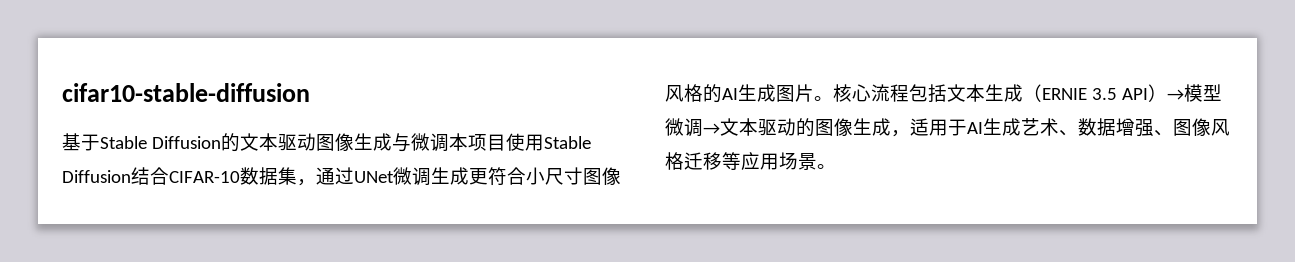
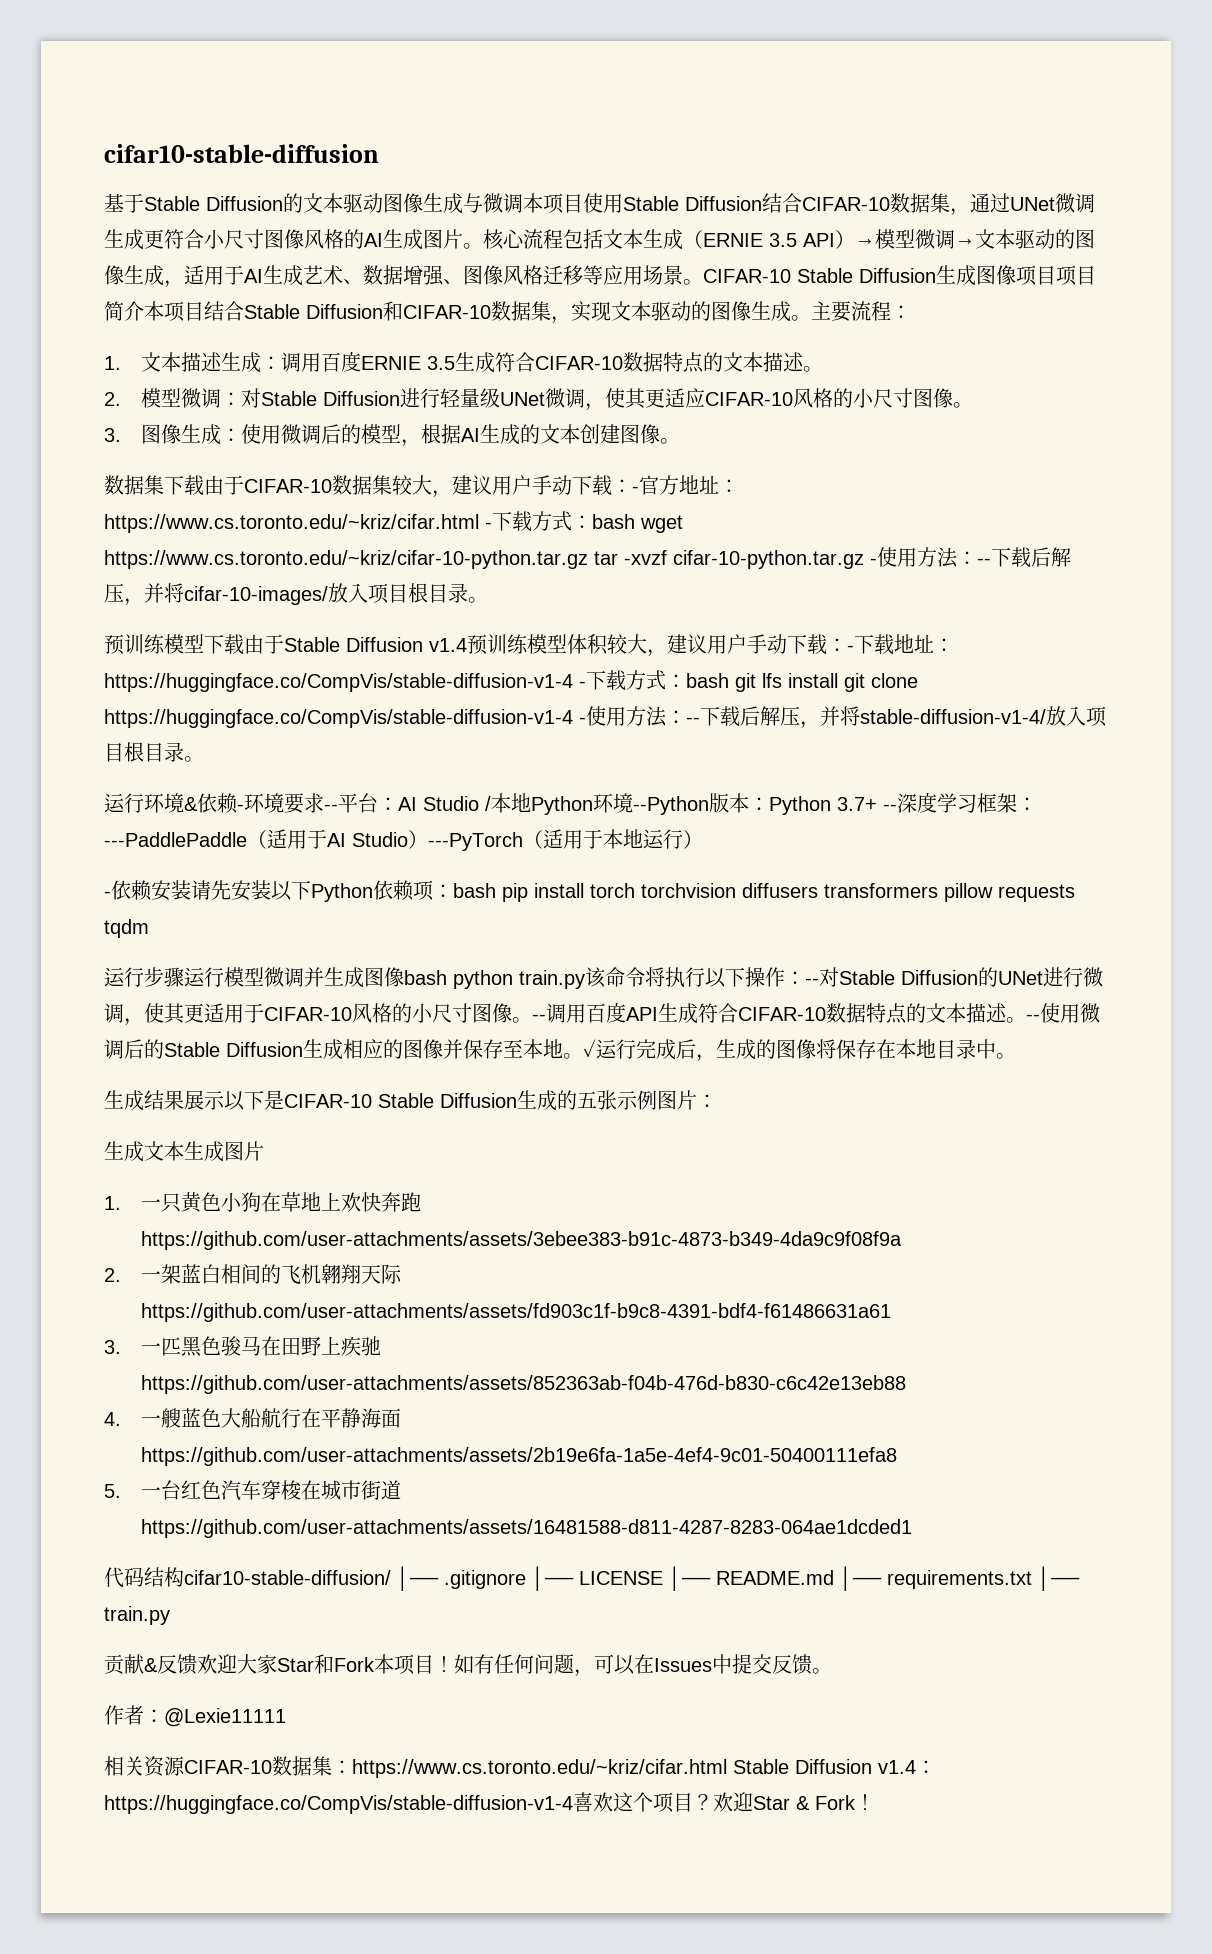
(836, 166) none -> [703,265,1096,286] [104,301,911,324] [104,351,823,373] [104,388,973,411] [104,424,680,447] [104,475,739,498] [104,511,683,533] [104,547,1071,569] [104,583,488,606] [104,634,954,657] [104,670,918,692] [104,706,1107,729] [104,742,204,762] [104,792,1037,815] [104,829,703,851] [104,880,1075,902] [104,919,149,938] [104,967,1103,989] [104,1002,1100,1026] [104,1039,1016,1062] [104,1090,717,1111] [104,1141,264,1162] [104,1192,421,1213] [140,1231,902,1250] [104,1264,402,1284] [140,1303,891,1322] [104,1336,381,1357] [140,1375,906,1394] [104,1408,401,1428] [140,1447,897,1466] [104,1480,401,1500] [140,1519,912,1538] [104,1566,1080,1591] [104,1606,170,1625] [104,1654,832,1677] [104,1705,286,1727] [104,1756,936,1778] [104,1792,875,1814] CIFAR-10 Stable Diffusion生成图像项目项目简介本项目结合Stable Diffusion和CIFAR-10数据集，实现文本驱动的图像生成。主要流程： // 1.文本描述生成：调用百度ERNIE 3.5生成符合CIFAR-10数据特点的文本描述。 // 2.模型微调：对Stable Diffusion进行轻量级UNet微调，使其更适应CIFAR-10风格的小尺寸图像。 // 3.图像生成：使用微调后的模型，根据AI生成的文本创建图像。 // 数据集下载由于CIFAR-10数据集较大，建议用户手动下载：-官方地址：https://www.cs.toronto.edu/~kriz/cifar.html -下载方式：bash wget https://www.cs.toronto.edu/~kriz/cifar-10-python.tar.gz tar -xvzf cifar-10-python.tar.gz -使用方法：--下载后解压，并将cifar-10-images/放入项目根目录。 // 预训练模型下载由于Stable Diffusion v1.4预训练模型体积较大，建议用户手动下载：-下载地址：https://huggingface.co/CompVis/stable-diffusion-v1-4 -下载方式：bash git lfs install git clone https://huggingface.co/CompVis/stable-diffusion-v1-4 -使用方法：--下载后解压，并将stable-diffusion-v1-4/放入项目根目录。 // 运行环境&依赖-环境要求--平台：AI Studio /本地Python环境--Python版本：Python 3.7+ --深度学习框架：---PaddlePaddle（适用于AI Studio）---PyTorch（适用于本地运行） // -依赖安装请先安装以下Python依赖项：bash pip install torch torchvision diffusers transformers pillow requests tqdm // 运行步骤运行模型微调并生成图像bash python train.py该命令将执行以下操作：--对Stable Diffusion的UNet进行微调，使其更适用于CIFAR-10风格的小尺寸图像。--调用百度API生成符合CIFAR-10数据特点的文本描述。--使用微调后的Stable Diffusion生成相应的图像并保存至本地。✓运行完成后，生成的图像将保存在本地目录中。 // 生成结果展示以下是CIFAR-10 Stable Diffusion生成的五张示例图片： // 生成文本生成图片 // 1.一只黄色小狗在草地上欢快奔跑https://github.com/user-attachments/assets/3ebee383-b91c-4873-b349-4da9c9f08f9a // 2.一架蓝白相间的飞机翱翔天际https://github.com/user-attachments/assets/fd903c1f-b9c8-4391-bdf4-f61486631a61 // 3.一匹黑色骏马在田野上疾驰https://github.com/user-attachments/assets/852363ab-f04b-476d-b830-c6c42e13eb88 // 4.一艘蓝色大船航行在平静海面https://github.com/user-attachments/assets/2b19e6fa-1a5e-4ef4-9c01-50400111efa8 // 5.一台红色汽车穿梭在城市街道https://github.com/user-attachments/assets/16481588-d811-4287-8283-064ae1dcded1 // 代码结构cifar10-stable-diffusion/ │── .gitignore │── LICENSE │── README.md │── requirements.txt │── train.py // 贡献&反馈欢迎大家Star和Fork本项目！如有任何问题，可以在Issues中提交反馈。 // 作者：@Lexie11111 // 相关资源CIFAR-10数据集：https://www.cs.toronto.edu/~kriz/cifar.html Stable Diffusion v1.4：https://huggingface.co/CompVis/stable-diffusion-v1-4喜欢这个项目？欢迎Star & Fork！

